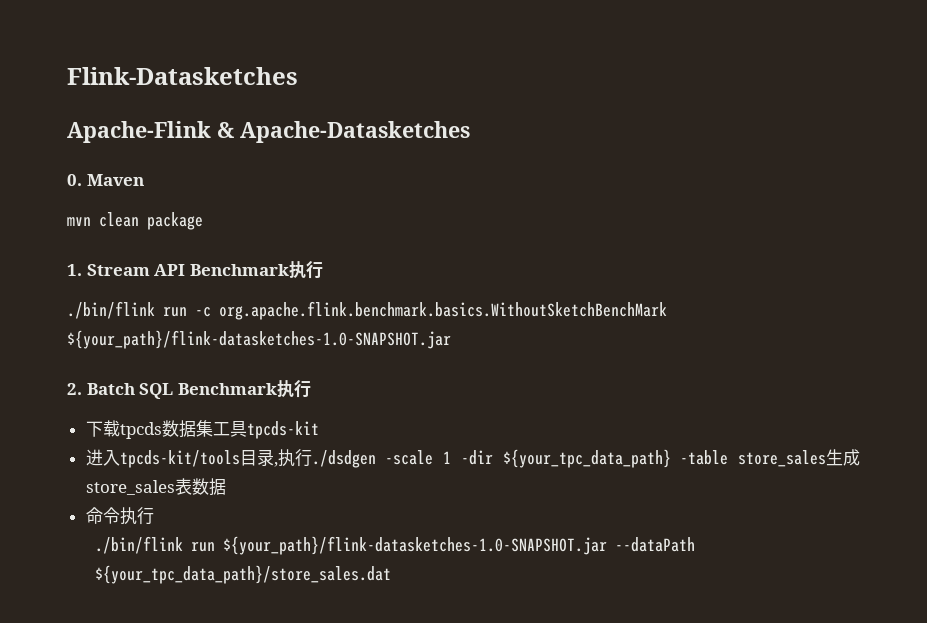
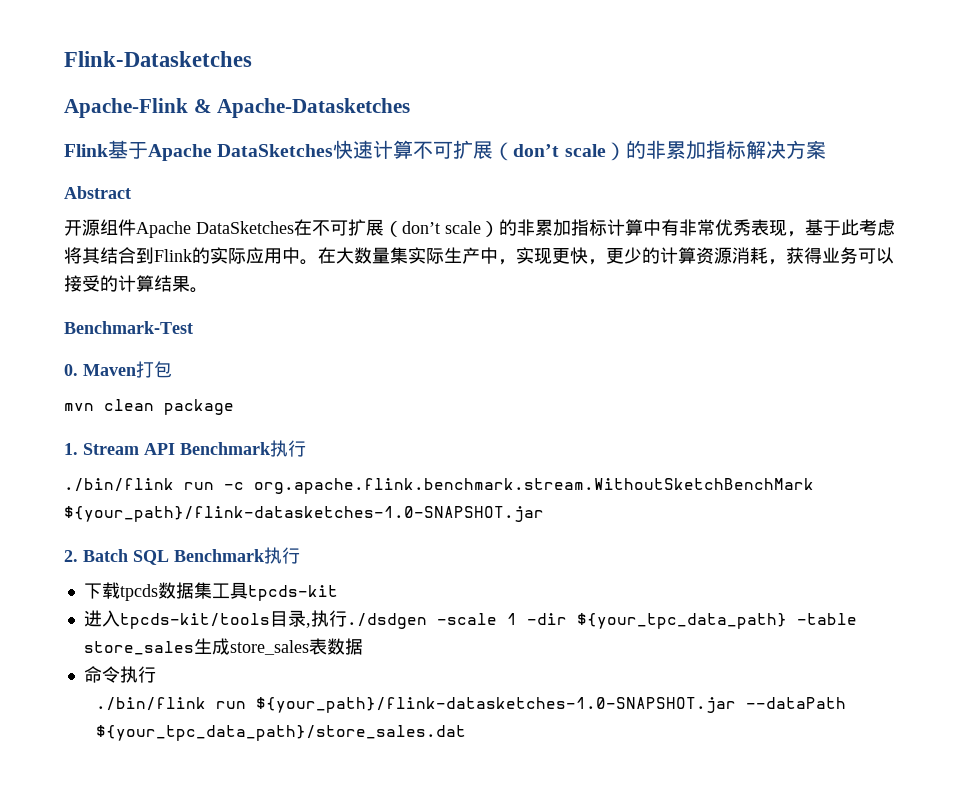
(470, 132) none -> [64,140,826,161] [64,186,131,199] [64,219,895,238] [64,247,894,265] [64,275,208,293] [64,321,193,334] // Flink基于Apache DataSketches快速计算不可扩展（don’t scale）的非累加指标解决方案 // Abstract // 开源组件Apache DataSketches在不可扩展（don’t scale）的非累加指标计算中有非常优秀表现，基于此考虑将其结合到Flink的实际应用中。在大数量集实际生产中，实现更快，更少的计算资源消耗，获得业务可以接受的计算结果。 // Benchmark-Test
(144, 180) none -> [136,361,172,378] 打包
[219,301,667,320] org.apache.flink.benchmark.basics.WithoutSketchBenchMark -> [254,478,814,494] org.apache.flink.benchmark.stream.WithoutSketchBenchMark

